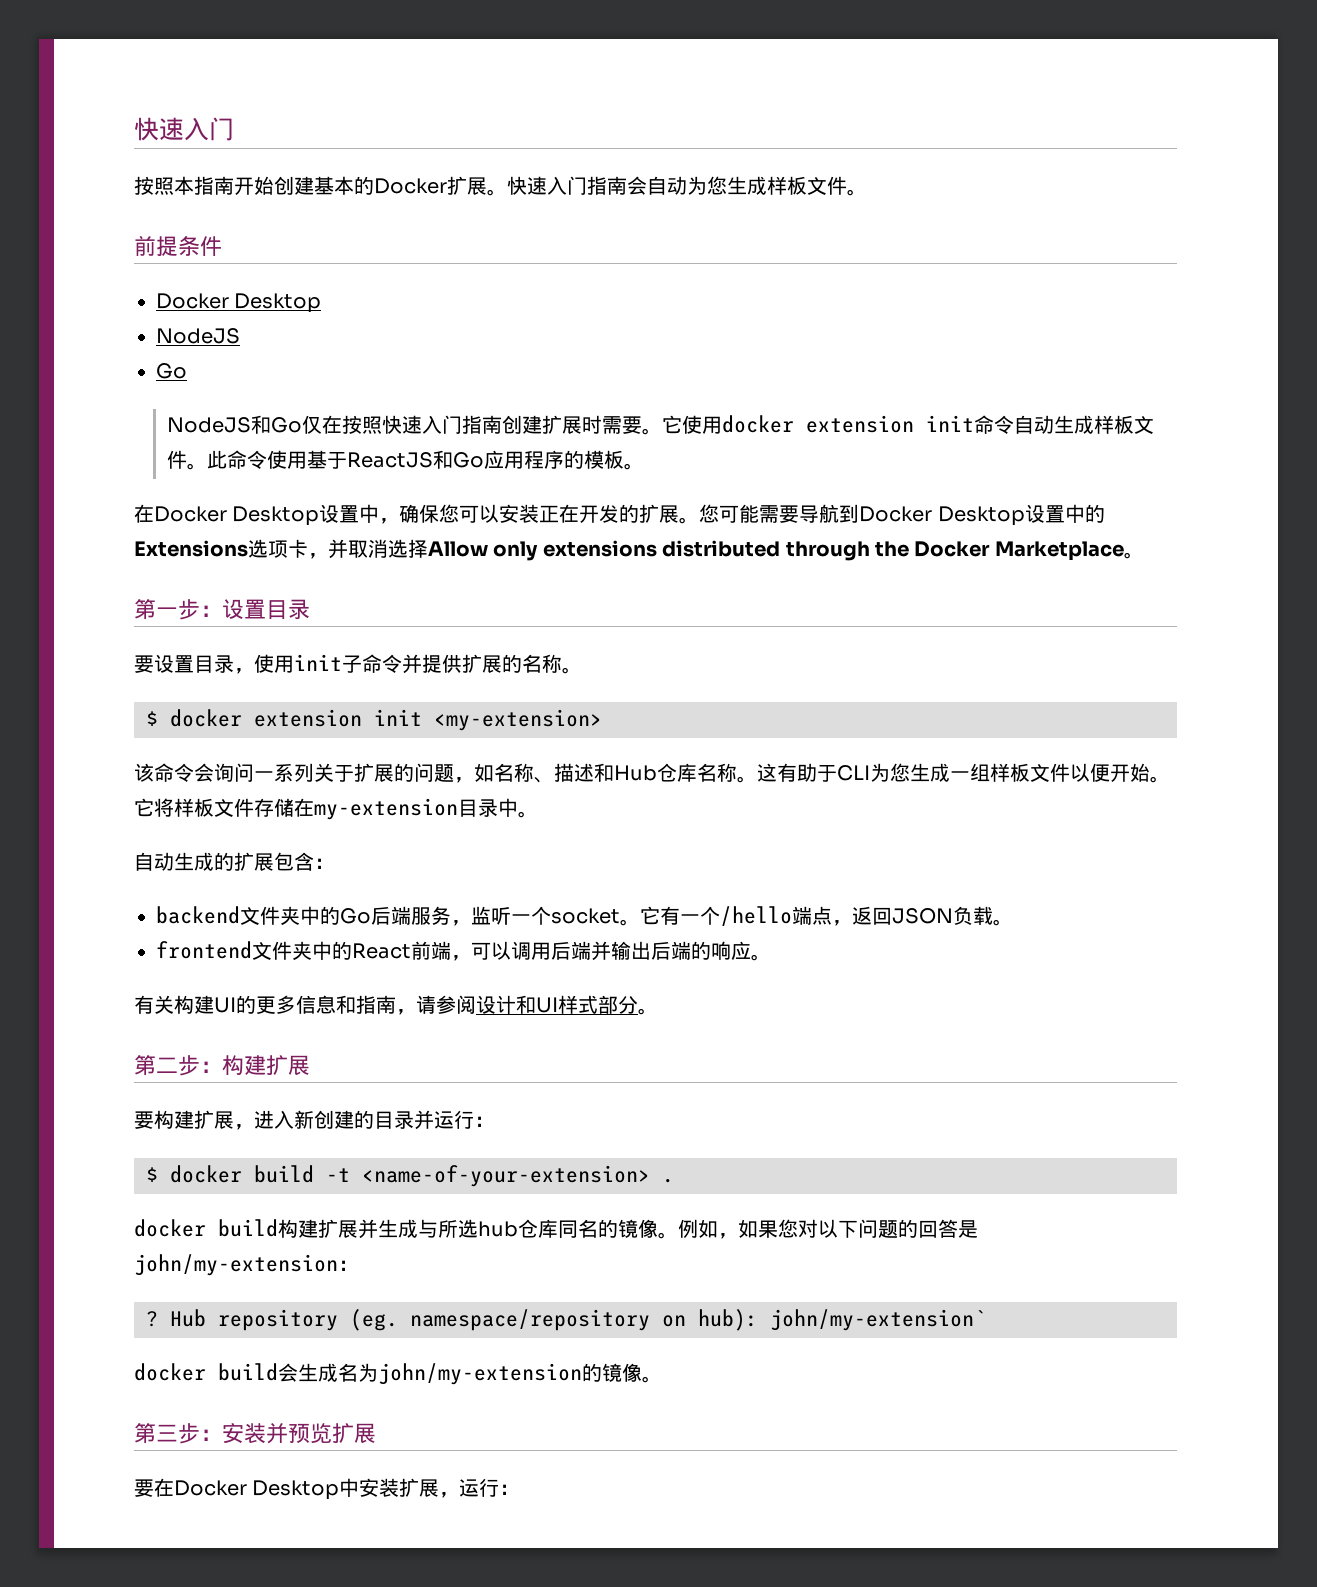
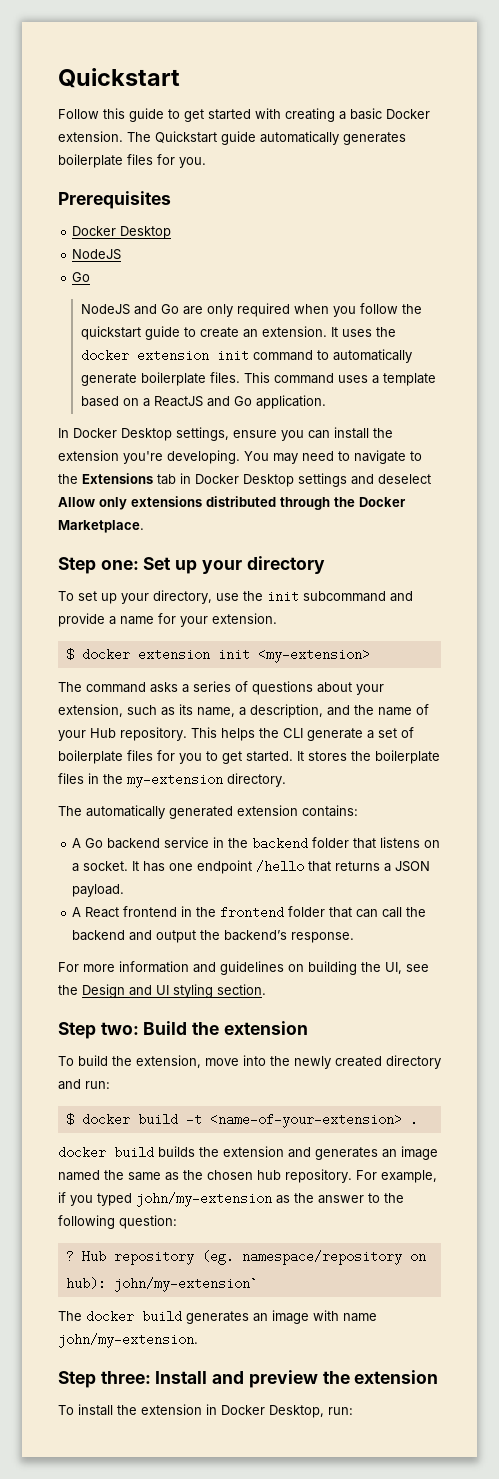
[134,117,234,141] [134,176,867,196] [134,235,222,256] 快速入门 // 按照本指南开始创建基本的Docker扩展。快速入门指南会自动为您生成样板文件。 // 前提条件 -> [58,68,180,88] [58,108,430,122] [58,131,406,145] [58,154,206,168] [58,191,171,209] Quickstart // Follow this guide to get started with creating a basic Docker extension. The Quickstart guide automatically generates boilerplate files for you. // Prerequisites
[250,415,1154,435] [166,450,644,470] [134,504,1105,526] [134,539,428,559] 和Go仅在按照快速入门指南创建扩展时需要。它使用docker extension init命令自动生成样板文件。此命令使用基于ReactJS和Go应用程序的模板。 // 在Docker Desktop设置中，确保您可以安装正在开发的扩展。您可能需要导航到Docker Desktop设置中的Extensions选项卡，并取消选择 -> [133,303,422,317] [80,326,396,340] [80,349,412,363] [80,372,436,386] [80,395,326,409] [58,427,393,441] [58,450,422,464] [58,473,431,487] and Go are only required when you follow the quickstart guide to create an extension. It uses the docker extension init command to automatically generate boilerplate files. This command uses a template based on a ReactJS and Go application. // In Docker Desktop settings, ensure you can install the extension you're developing. You may need to navigate to the Extensions tab in Docker Desktop settings and deselect
[994,541,1144,561] [134,599,310,620] [134,654,582,674] Marketplace。 // 第一步：设置目录 // 要设置目录，使用init子命令并提供扩展的名称。 -> [58,520,144,533] [58,556,325,574] [58,590,413,604] [58,613,277,627] Marketplace. // Step one: Set up your directory // To set up your directory, use the init subcommand and provide a name for your extension.
[134,763,1170,783] [134,798,538,820] [134,852,334,871] [156,906,1013,926] [156,941,771,961] [134,995,658,1015] [134,1055,310,1076] [134,1110,494,1130] 该命令会询问一系列关于扩展的问题，如名称、描述和Hub仓库名称。这有助于CLI为您生成一组样板文件以便开始。它将样板文件存储在my-extension目录中。 // 自动生成的扩展包含： // backend文件夹中的Go后端服务，监听一个socket。它有一个/hello端点，返回JSON负载。 // frontend文件夹中的React前端，可以调用后端并输出后端的响应。 // 有关构建UI的更多信息和指南，请参阅设计和UI样式部分。 // 第二步：构建扩展 // 要构建扩展，进入新创建的目录并运行： -> [58,681,384,695] [58,704,429,718] [58,727,414,741] [58,750,440,764] [58,773,286,788] [58,805,358,819] [72,837,441,850] [72,860,431,874] [72,884,125,897] [72,906,427,919] [72,930,355,943] [58,961,429,975] [58,984,266,998] [58,1021,308,1039] [58,1055,441,1069] [58,1079,110,1090] The command asks a series of questions about your extension, such as its name, a description, and the name of your Hub repository. This helps the CLI generate a set of boilerplate files for you to get started. It stores the boilerplate files in the my-extension directory. // The automatically generated extension contains: // A Go backend service in the backend folder that listens on a socket. It has one endpoint /hello that returns a JSON payload. // A React frontend in the frontend folder that can call the backend and output the backend’s response. // For more information and guidelines on building the UI, see the Design and UI styling section. // Step two: Build the extension // To build the extension, move into the newly created directory and run:
[278,1219,978,1239] [134,1254,358,1276] 构建扩展并生成与所选hub仓库同名的镜像。例如，如果您对以下问题的回答是john/my-extension： -> [158,1146,438,1160] [58,1169,437,1183] [58,1192,404,1207] [58,1215,177,1229] builds the extension and generates an image named the same as the chosen hub repository. For example, if you typed john/my-extension as the answer to the following question:
[134,1363,662,1385] [134,1423,376,1444] [134,1478,520,1500] docker build会生成名为john/my-extension的镜像。 // 第三步：安装并预览扩展 // 要在Docker Desktop中安装扩展，运行： -> [58,1310,377,1324] [58,1333,198,1348] [58,1370,439,1388] [58,1404,353,1418] The docker build generates an image with name john/my-extension. // Step three: Install and preview the extension // To install the extension in Docker Desktop, run:

